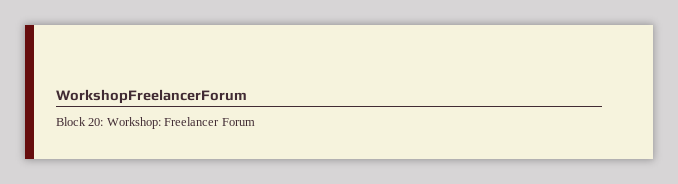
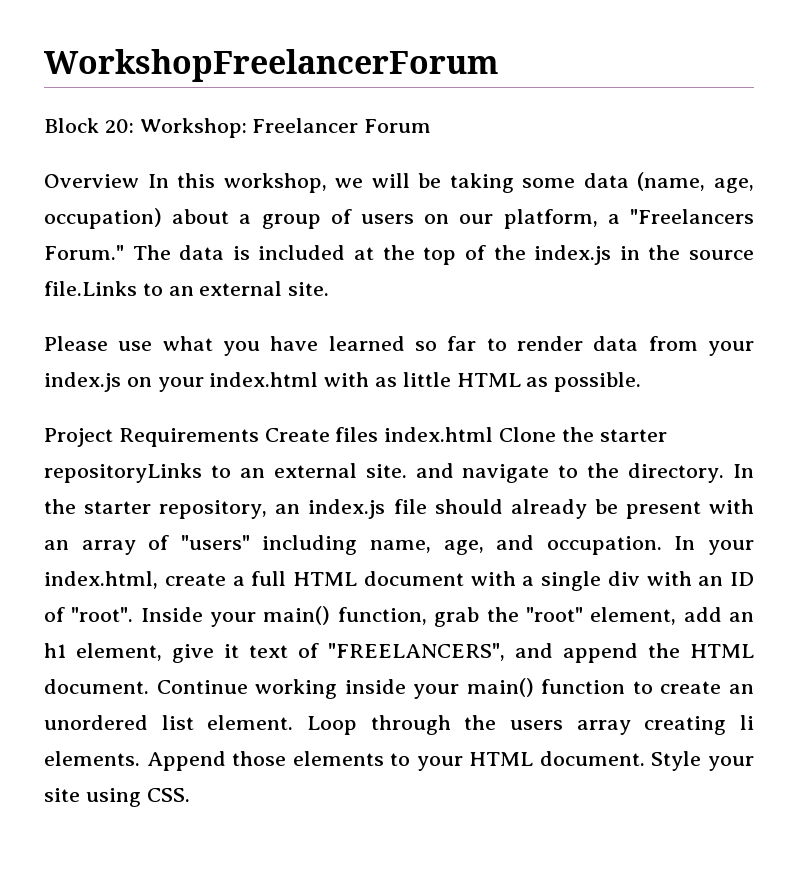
(255, 122) none -> [44,172,754,193] [44,208,754,229] [44,245,754,265] [44,281,330,296] [44,336,755,356] [44,372,642,392] [44,427,667,447] [44,463,754,483] [44,499,755,519] [44,535,755,555] [44,571,754,591] [44,606,755,627] [44,643,754,663] [44,678,754,699] [44,715,754,735] [44,751,754,771] [44,788,190,807] // Overview In this workshop, we will be taking some data (name, age, occupation) about a group of users on our platform, a "Freelancers Forum." The data is included at the top of the index.js in the source file.Links to an external site. // Please use what you have learned so far to render data from your index.js on your index.html with as little HTML as possible. // Project Requirements Create files index.html Clone the starter repositoryLinks to an external site. and navigate to the directory. In the starter repository, an index.js file should already be present with an array of "users" including name, age, and occupation. In your index.html, create a full HTML document with a single div with an ID of "root". Inside your main() function, grab the "root" element, add an h1 element, give it text of "FREELANCERS", and append the HTML document. Continue working inside your main() function to create an unordered list element. Loop through the users array creating li elements. Append those elements to your HTML document. Style your site using CSS.

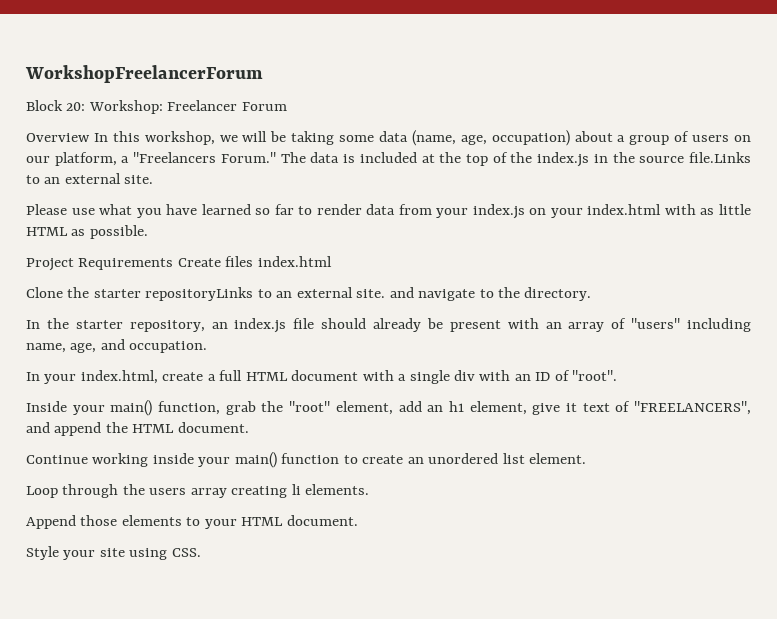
(494, 434) none -> (332, 261) //
(725, 473) none -> (592, 294) //
(662, 545) none -> (208, 347) //
(134, 614) none -> (618, 375) //
(149, 686) none -> (249, 427) //
(294, 722) none -> (587, 458) //
(140, 758) none -> (370, 489) //
(645, 758) none -> (358, 520) //

